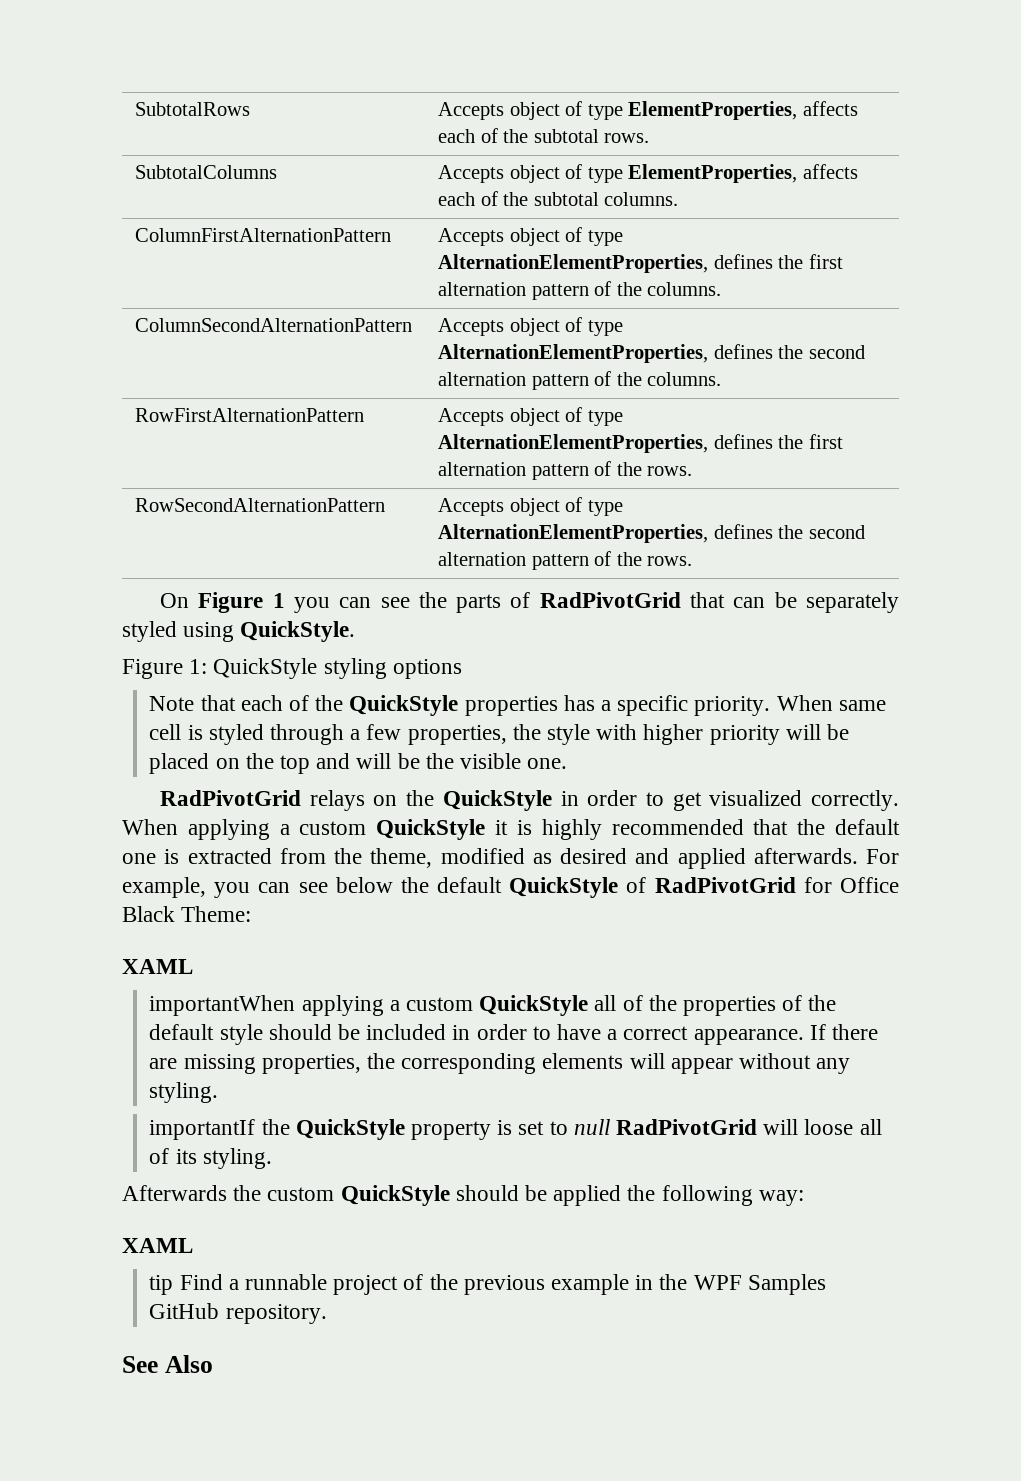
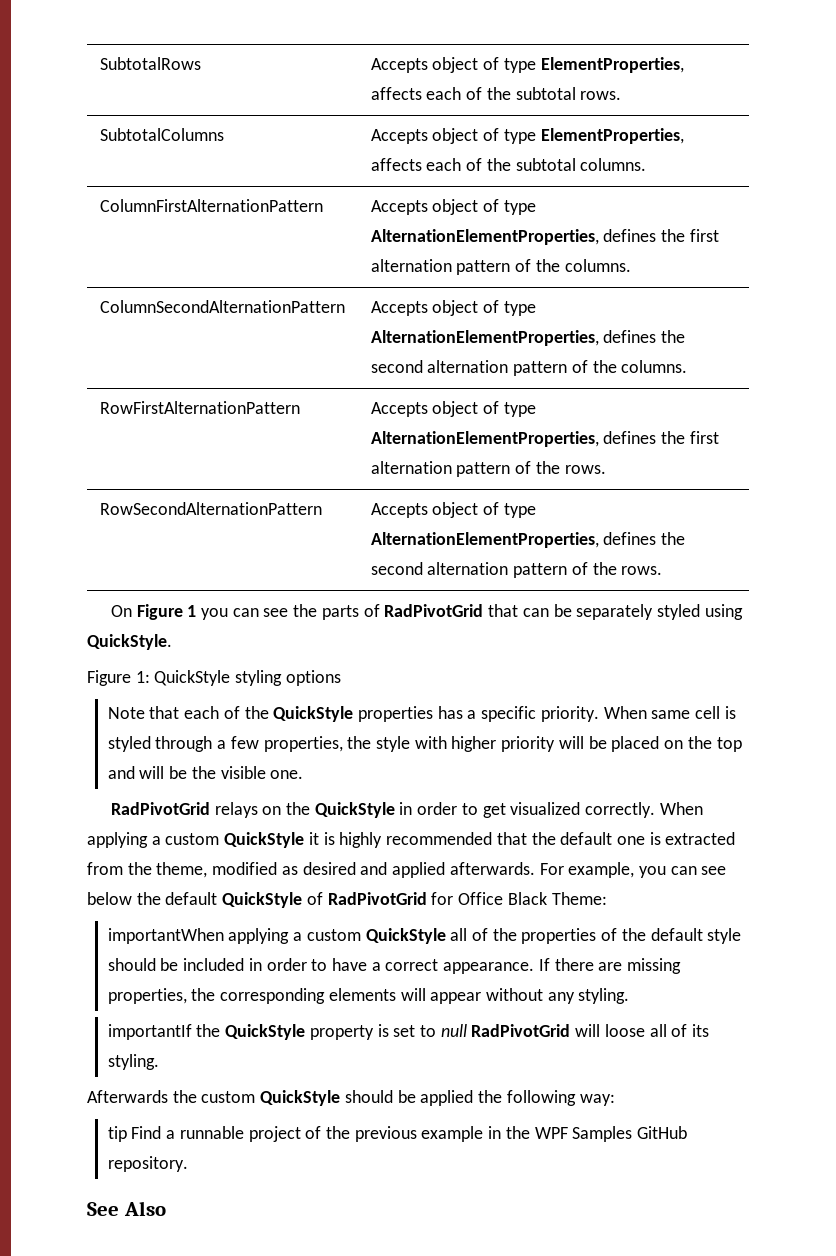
[122,959,193,974] // XAML -> (607, 898) none
[122,1238,193,1253] // XAML -> (615, 1100) none

